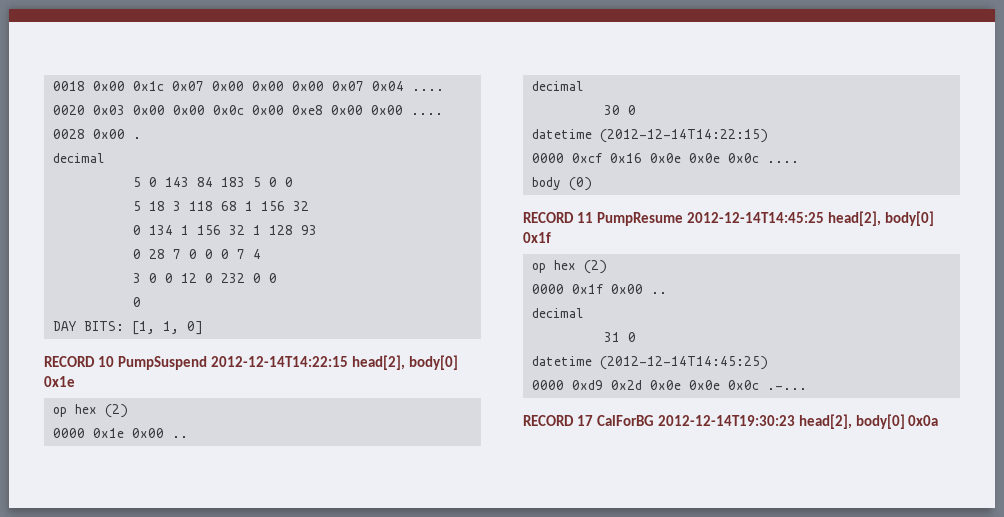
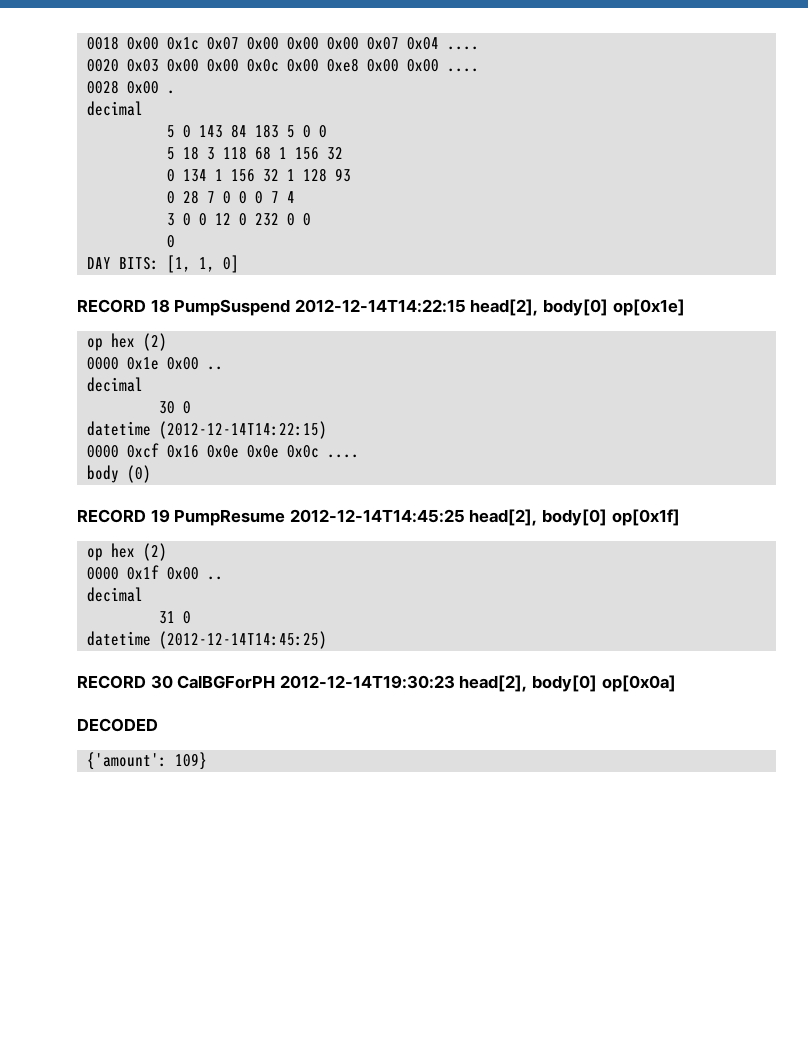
[97,356,114,367] 10 -> [150,299,170,313] 18
[44,376,75,387] 0x1e -> [612,299,685,316] op[0x1e]
[576,212,593,223] 11 -> [150,509,170,523] 19
[523,232,551,243] 0x1f -> [611,509,680,526] op[0x1f]
[531,380,807,390] [523,415,654,426] // 0000 0xd9 0x2d 0x0e 0x0e 0x0c .-... // RECORD 17 CalForBG -> [77,675,276,689] // RECORD 30 CalBGForPH
[908,415,939,426] 0x0a -> [601,675,676,692] [77,718,158,732] [87,752,208,770] op[0x0a] // DECODED // {'amount': 109}

